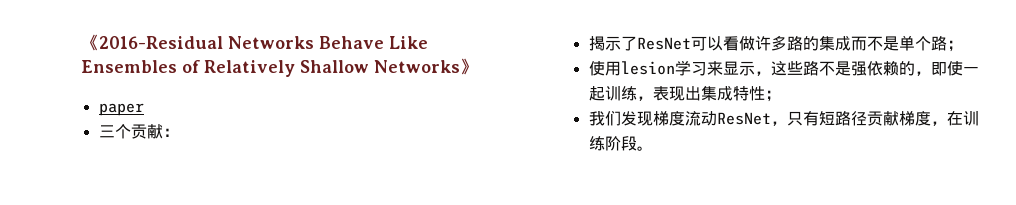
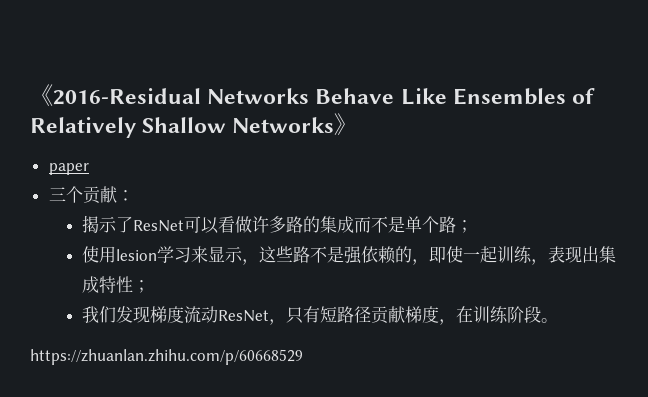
(653, 148) none -> [30,349,303,365] // https://zhuanlan.zhihu.com/p/60668529

